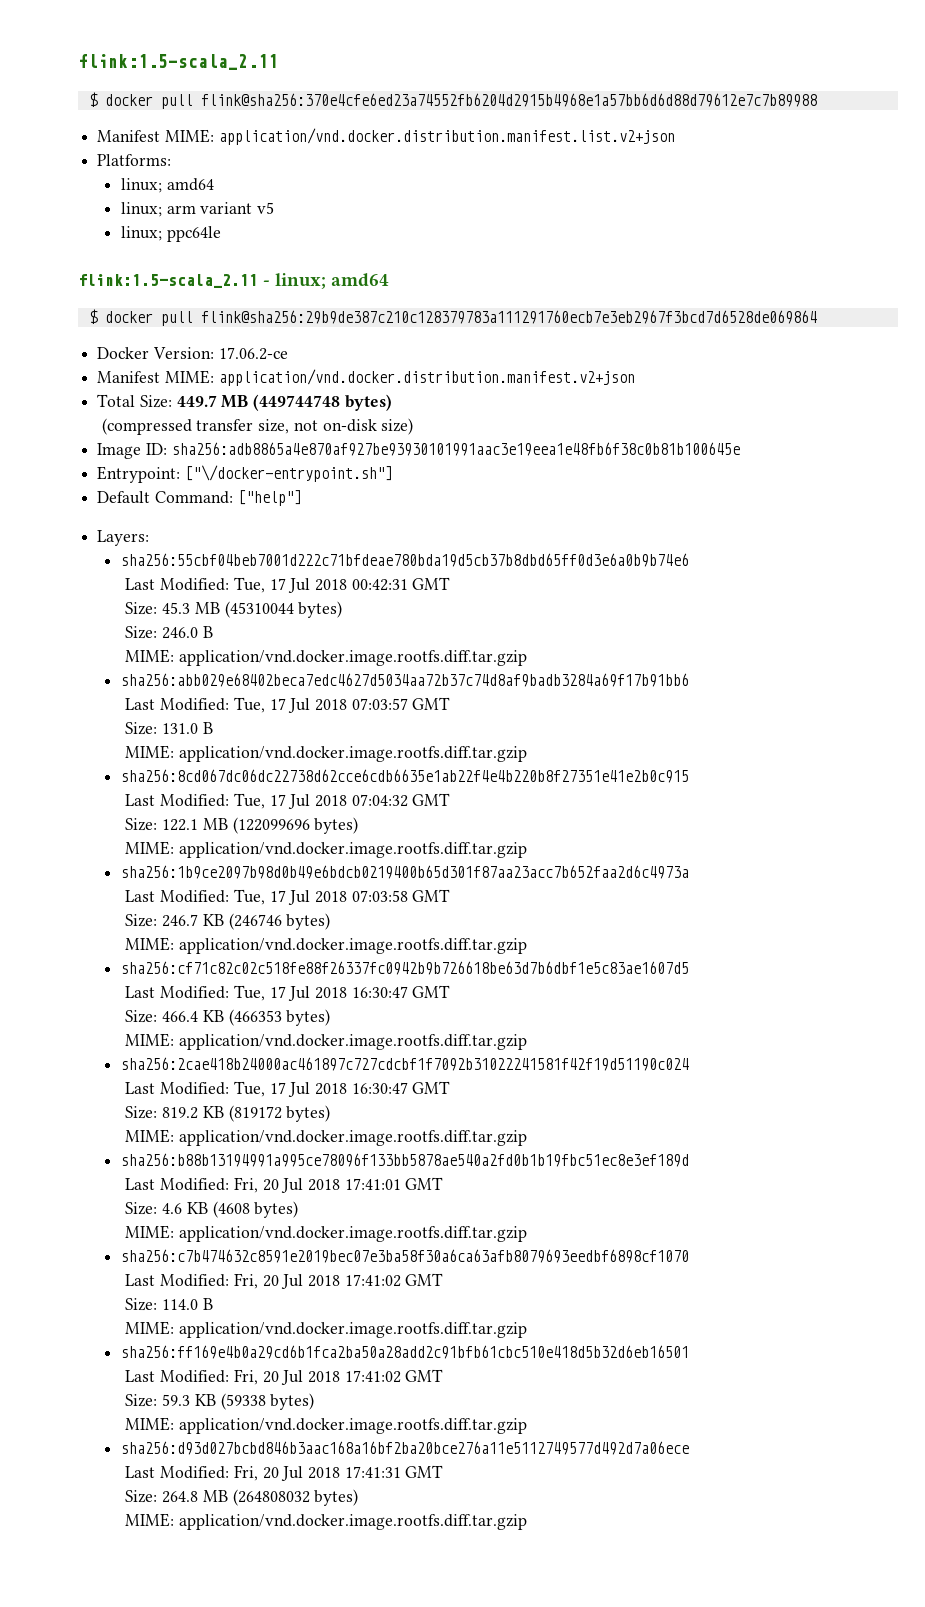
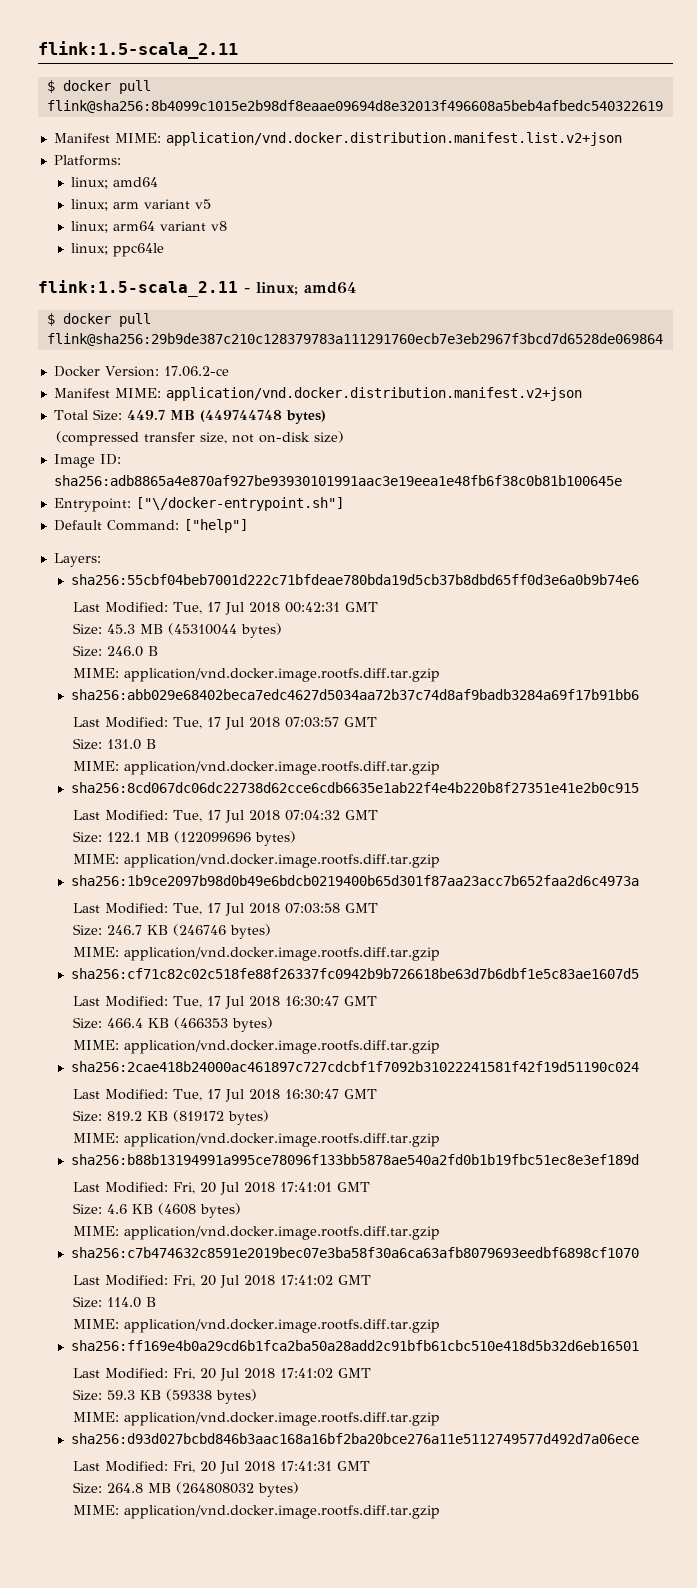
[200,93,817,107] flink@sha256:370e4cfe6ed23a74552fb6204d2915b4968e1a57bb6d6d88d79612e7c7b89988 -> [46,100,663,113] flink@sha256:8b4099c1015e2b98df8eaae09694d8e32013f496608a5beb4afbedc540322619
(275, 208) none -> [71,221,228,233] // linux; arm64 variant v8

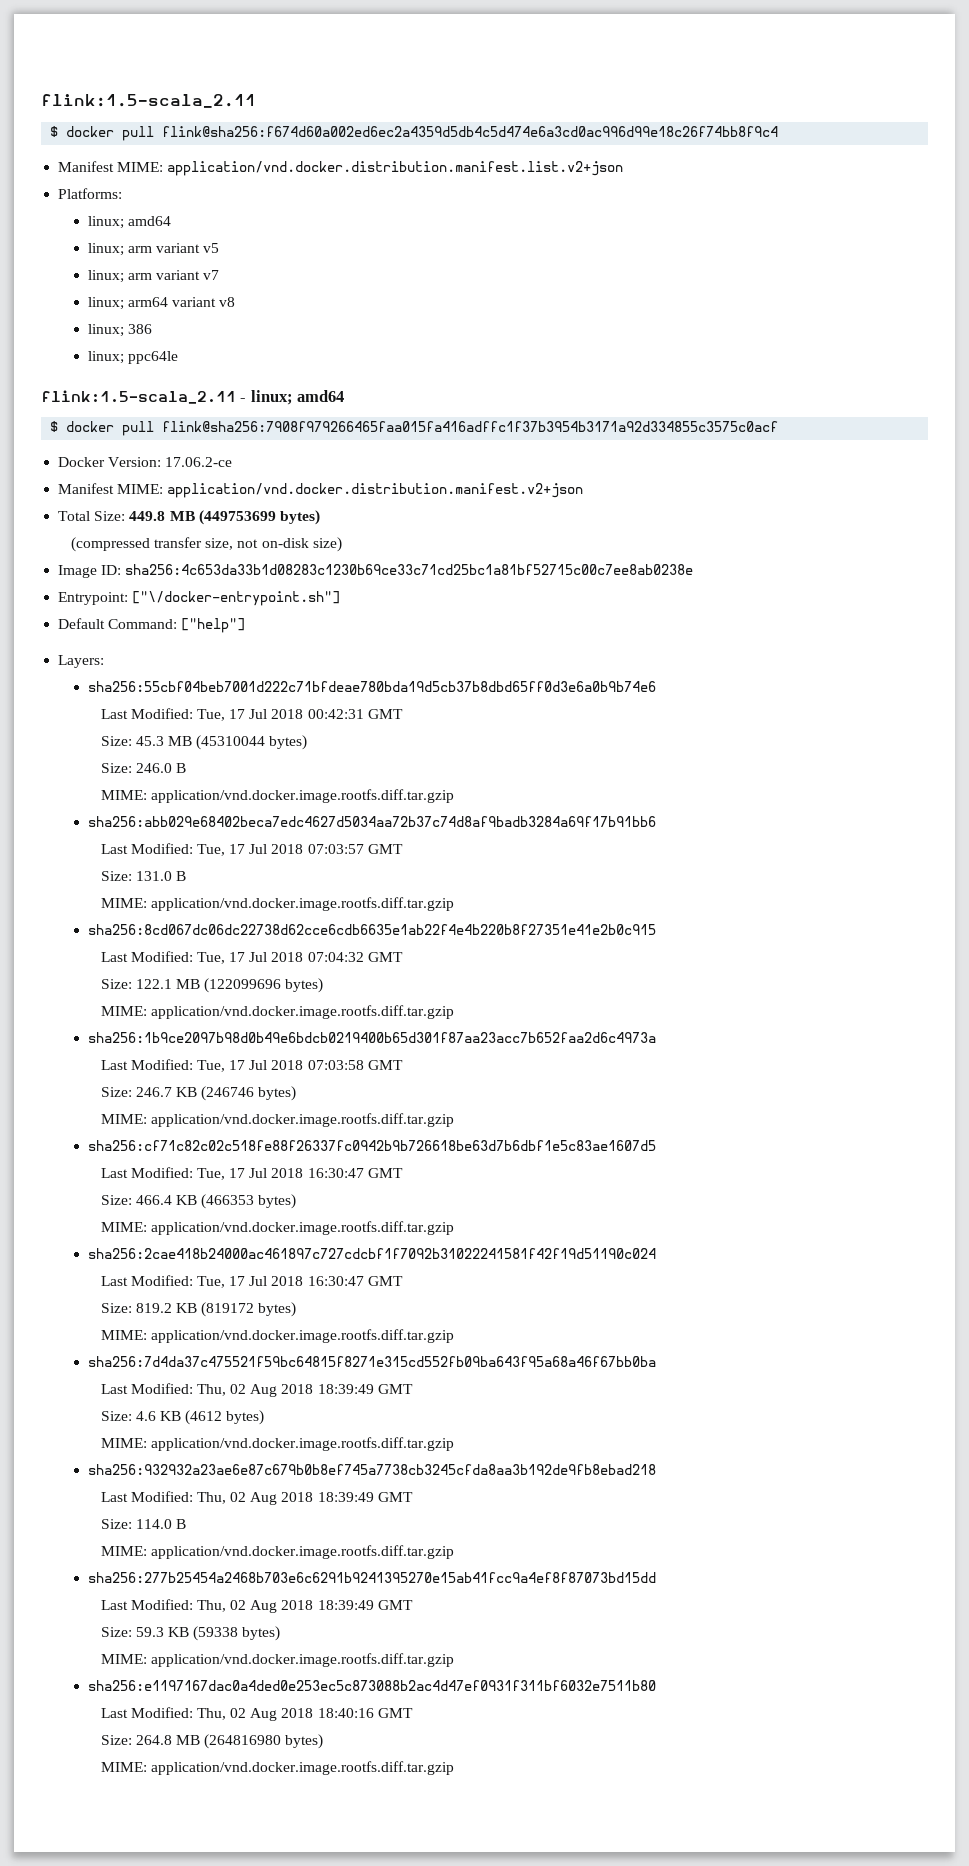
[46,100,663,113] flink@sha256:8b4099c1015e2b98df8eaae09694d8e32013f496608a5beb4afbedc540322619 -> [162,126,779,137] flink@sha256:f674d60a002ed6ec2a4359d5db4c5d474e6a3cd0ac996d99e18c26f74bb8f9c4
(212, 204) none -> [87,270,220,283] // linux; arm variant v7
(228, 226) none -> [87,324,152,337] // linux; 386
[46,333,663,346] flink@sha256:29b9de387c210c128379783a111291760ecb7e3eb2967f3bcd7d6528de069864 -> [162,421,779,432] flink@sha256:7908f979266465faa015fa416adffc1f37b3954b3171a92d334855c3575c0acf
[126,410,282,422] 449.7 MB (449744748 -> [129,510,276,525] 449.8 MB (449753699
[53,475,622,486] sha256:adb8865a4e870af927be93930101991aac3e19eea1e48fb6f38c0b81b100645e -> [125,564,694,575] sha256:4c653da33b1d08283c1230b69ce33c71cd25bc1a81bf52715c00c7ee8ab0238e
[71,1154,640,1165] [73,1182,333,1195] sha256:b88b13194991a995ce78096f133bb5878ae540a2fd0b1b19fbc51ec8e3ef189d // Last Modified: Fri, 20 Jul 2018 17:41:01 -> [87,1356,656,1367] [100,1383,374,1397] sha256:7d4da37c475521f59bc64815f8271e315cd552fb09ba643f95a68a46f67bb0ba // Last Modified: Thu, 02 Aug 2018 18:39:49
[158,1203,242,1218] [73,1226,441,1240] [71,1247,640,1258] [73,1275,334,1288] (4608 bytes) // MIME: application/vnd.docker.image.rootfs.diff.tar.gzip // sha256:c7b474632c8591e2019bec07e3ba58f30a6ca63afb8079693eedbf6898cf1070 // Last Modified: Fri, 20 Jul 2018 17:41:02 -> [185,1410,265,1425] [100,1437,454,1451] [87,1464,656,1475] [100,1491,374,1505] (4612 bytes) // MIME: application/vnd.docker.image.rootfs.diff.tar.gzip // sha256:932932a23ae6e87c679b0b8ef745a7738cb3245cfda8aa3b192de9fb8ebad218 // Last Modified: Thu, 02 Aug 2018 18:39:49
[71,1340,640,1351] [73,1368,334,1381] sha256:ff169e4b0a29cd6b1fca2ba50a28add2c91bfb61cbc510e418d5b32d6eb16501 // Last Modified: Fri, 20 Jul 2018 17:41:02 -> [87,1572,656,1583] [100,1599,374,1613] sha256:277b25454a2468b703e6c6291b9241395270e15ab41fcc9a4ef8f87073bd15dd // Last Modified: Thu, 02 Aug 2018 18:39:49
[71,1433,640,1444] [73,1461,333,1474] sha256:d93d027bcbd846b3aac168a16bf2ba20bce276a11e5112749577d492d7a06ece // Last Modified: Fri, 20 Jul 2018 17:41:31 -> [87,1680,656,1691] [100,1707,374,1721] sha256:e1197167dac0a4ded0e253ec5c873088b2ac4d47ef0931f311bf6032e7511b80 // Last Modified: Thu, 02 Aug 2018 18:40:16
[176,1482,255,1494] (264808032 -> [204,1734,282,1749] (264816980

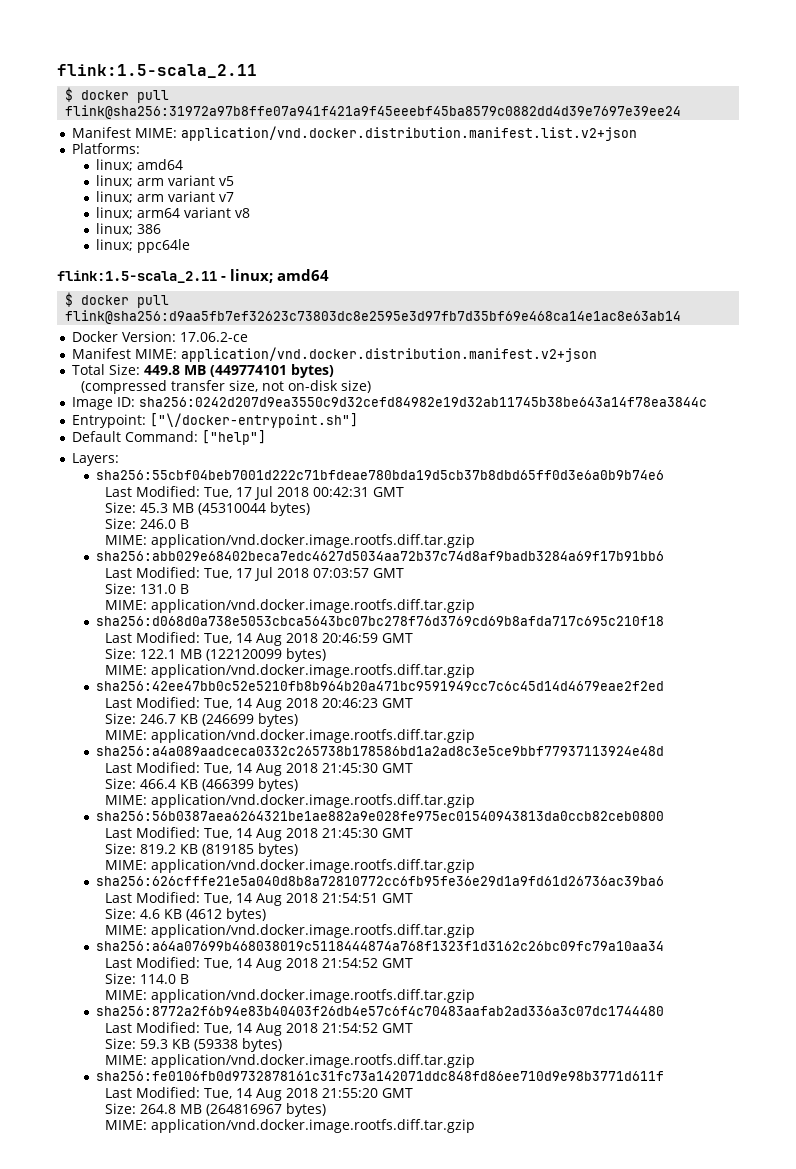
[162,126,779,137] flink@sha256:f674d60a002ed6ec2a4359d5db4c5d474e6a3cd0ac996d99e18c26f74bb8f9c4 -> [65,105,682,119] flink@sha256:31972a97b8ffe07a941f421a9f45eeebf45ba8579c0882dd4d39e7697e39ee24
[162,421,779,432] flink@sha256:7908f979266465faa015fa416adffc1f37b3954b3171a92d334855c3575c0acf -> [65,310,682,324] flink@sha256:d9aa5fb7ef32623c73803dc8e2595e3d97fb7d35bf69e468ca14e1ac8e63ab14
[198,510,276,525] (449753699 -> [209,365,287,377] (449774101
[125,564,694,575] sha256:4c653da33b1d08283c1230b69ce33c71cd25bc1a81bf52715c00c7ee8ab0238e -> [138,397,707,407] sha256:0242d207d9ea3550c9d32cefd84982e19d32ab11745b38be643a14f78ea3844c
[87,924,656,935] [100,951,364,964] sha256:8cd067dc06dc22738d62cce6cdb6635e1ab22f4e4b220b8f27351e41e2b0c915 // Last Modified: Tue, 17 Jul 2018 07:04:32 -> [95,616,664,626] [105,632,379,646] sha256:d068d0a738e5053cbca5643bc07bc278f76d3769cd69b8afda717c695c210f18 // Last Modified: Tue, 14 Aug 2018 20:46:59
[204,978,324,993] [100,1005,454,1019] [87,1032,656,1043] [100,1059,364,1072] (122099696 bytes) // MIME: application/vnd.docker.image.rootfs.diff.tar.gzip // sha256:1b9ce2097b98d0b49e6bdcb0219400b65d301f87aa23acc7b652faa2d6c4973a // Last Modified: Tue, 17 Jul 2018 07:03:58 -> [206,648,327,662] [105,664,476,678] [95,681,664,691] [105,697,379,711] (122120099 bytes) // MIME: application/vnd.docker.image.rootfs.diff.tar.gzip // sha256:42ee47bb0c52e5210fb8b964b20a471bc9591949cc7c6c45d14d4679eae2f2ed // Last Modified: Tue, 14 Aug 2018 20:46:23
[201,1086,297,1101] [100,1113,454,1127] [87,1140,656,1151] [100,1167,364,1180] (246746 bytes) // MIME: application/vnd.docker.image.rootfs.diff.tar.gzip // sha256:cf71c82c02c518fe88f26337fc0942b9b726618be63d7b6dbf1e5c83ae1607d5 // Last Modified: Tue, 17 Jul 2018 16:30:47 -> [202,713,299,727] [105,729,476,743] [95,746,664,756] [105,762,379,776] (246699 bytes) // MIME: application/vnd.docker.image.rootfs.diff.tar.gzip // sha256:a4a089aadceca0332c265738b178586bd1a2ad8c3e5ce9bbf77937113924e48d // Last Modified: Tue, 14 Aug 2018 21:45:30
[201,1194,297,1209] [100,1221,454,1235] [87,1248,656,1259] [100,1275,364,1288] (466353 bytes) // MIME: application/vnd.docker.image.rootfs.diff.tar.gzip // sha256:2cae418b24000ac461897c727cdcbf1f7092b31022241581f42f19d51190c024 // Last Modified: Tue, 17 Jul 2018 16:30:47 -> [202,778,299,792] [105,794,476,808] [95,811,664,821] [105,827,379,841] (466399 bytes) // MIME: application/vnd.docker.image.rootfs.diff.tar.gzip // sha256:56b0387aea6264321be1ae882a9e028fe975ec01540943813da0ccb82ceb0800 // Last Modified: Tue, 14 Aug 2018 21:45:30
[201,1302,297,1317] [100,1329,454,1343] [87,1356,656,1367] [100,1383,374,1397] (819172 bytes) // MIME: application/vnd.docker.image.rootfs.diff.tar.gzip // sha256:7d4da37c475521f59bc64815f8271e315cd552fb09ba643f95a68a46f67bb0ba // Last Modified: Thu, 02 Aug 2018 18:39:49 -> [202,843,299,857] [105,859,476,873] [95,876,664,886] [105,892,379,906] (819185 bytes) // MIME: application/vnd.docker.image.rootfs.diff.tar.gzip // sha256:626cfffe21e5a040d8b8a72810772cc6fb95fe36e29d1a9fd61d26736ac39ba6 // Last Modified: Tue, 14 Aug 2018 21:54:51
[87,1464,656,1475] [100,1491,374,1505] sha256:932932a23ae6e87c679b0b8ef745a7738cb3245cfda8aa3b192de9fb8ebad218 // Last Modified: Thu, 02 Aug 2018 18:39:49 -> [95,941,664,951] [105,957,379,971] sha256:a64a07699b468038019c5118444874a768f1323f1d3162c26bc09fc79a10aa34 // Last Modified: Tue, 14 Aug 2018 21:54:52
[87,1572,656,1583] [100,1599,374,1613] sha256:277b25454a2468b703e6c6291b9241395270e15ab41fcc9a4ef8f87073bd15dd // Last Modified: Thu, 02 Aug 2018 18:39:49 -> [95,1006,664,1016] [105,1022,379,1036] sha256:8772a2f6b94e83b40403f26db4e57c6f4c70483aafab2ad336a3c07dc1744480 // Last Modified: Tue, 14 Aug 2018 21:54:52
[87,1680,656,1691] [100,1707,374,1721] sha256:e1197167dac0a4ded0e253ec5c873088b2ac4d47ef0931f311bf6032e7511b80 // Last Modified: Thu, 02 Aug 2018 18:40:16 -> [95,1071,664,1081] [105,1087,379,1101] sha256:fe0106fb0d9732878161c31fc73a142071ddc848fd86ee710d9e98b3771d611f // Last Modified: Tue, 14 Aug 2018 21:55:20
[204,1734,282,1749] (264816980 -> [206,1104,283,1116] (264816967

